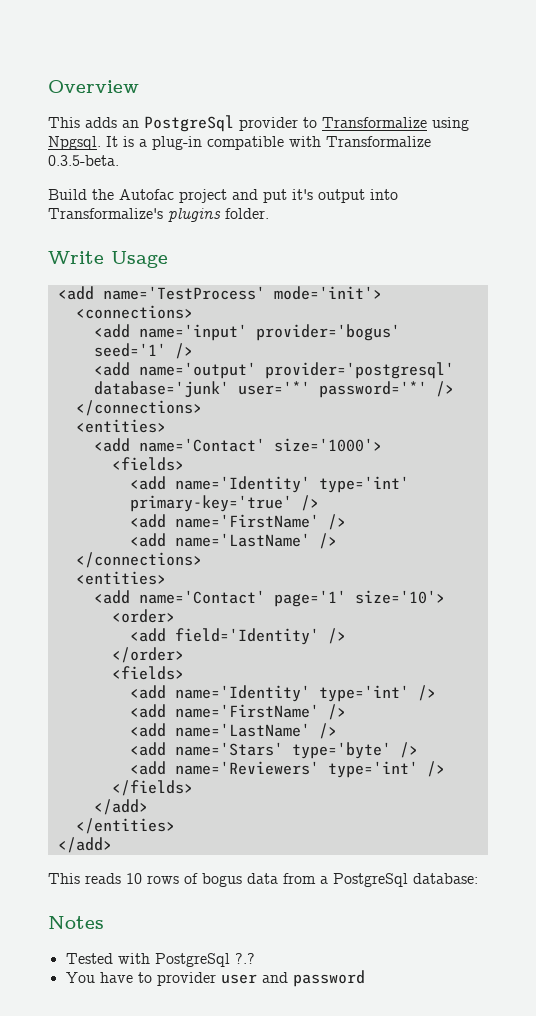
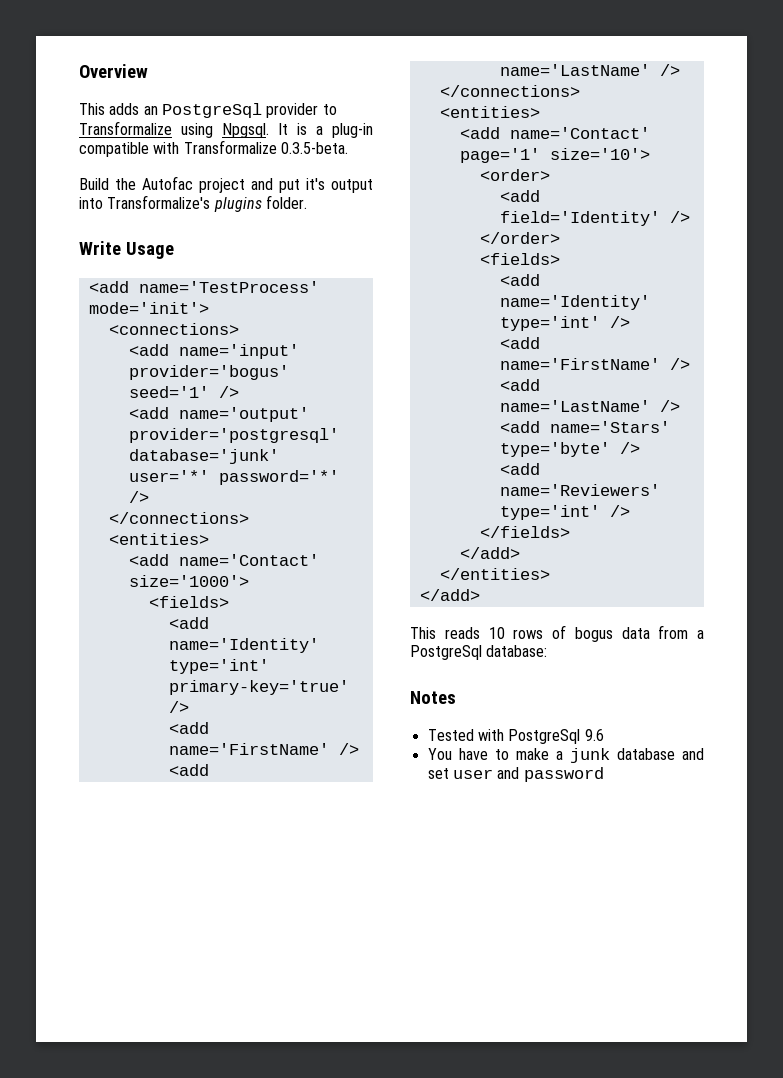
[234,953,255,964] ?.? -> [584,729,604,741] 9.6
[156,972,216,986] provider -> [515,748,704,763] [427,768,449,779] make a junk database and set

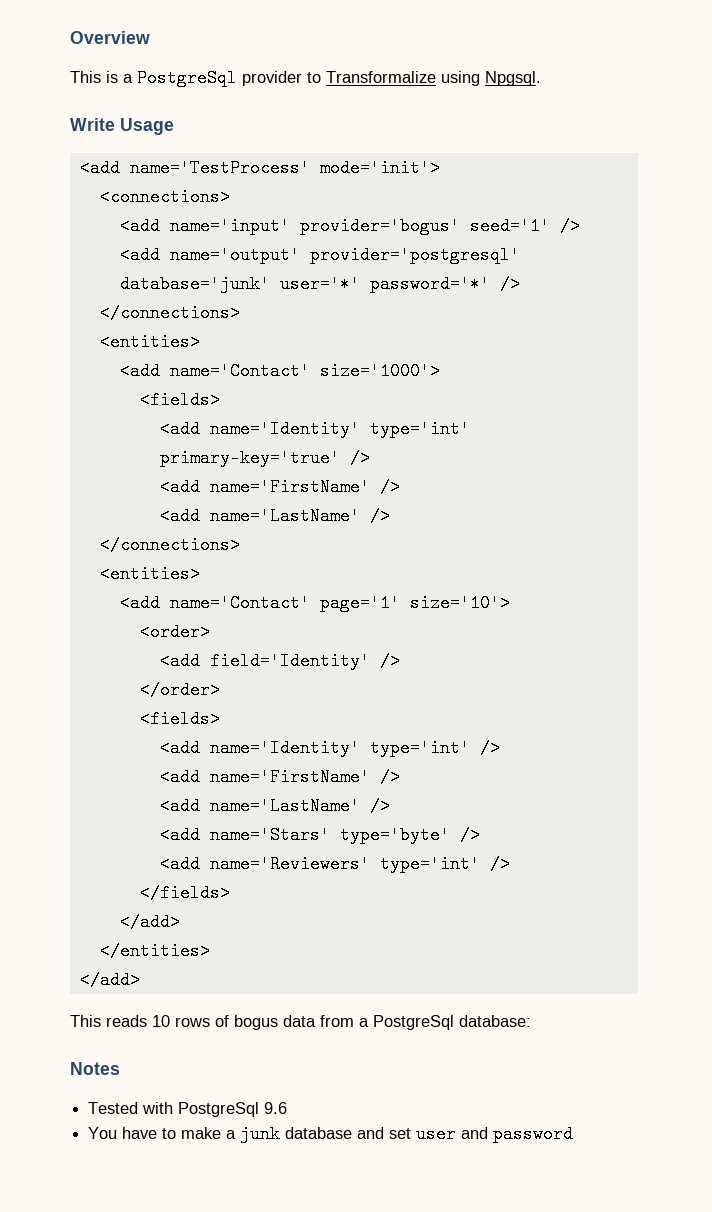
[109,103,158,115] adds an -> [106,71,133,83] is a
[278,123,373,138] [79,140,348,157] [79,176,373,193] [79,195,307,212] It is a plug-in compatible with Transformalize 0.3.5-beta. // Build the Autofac project and put it's output into Transformalize's plugins folder. -> (541, 78) none

